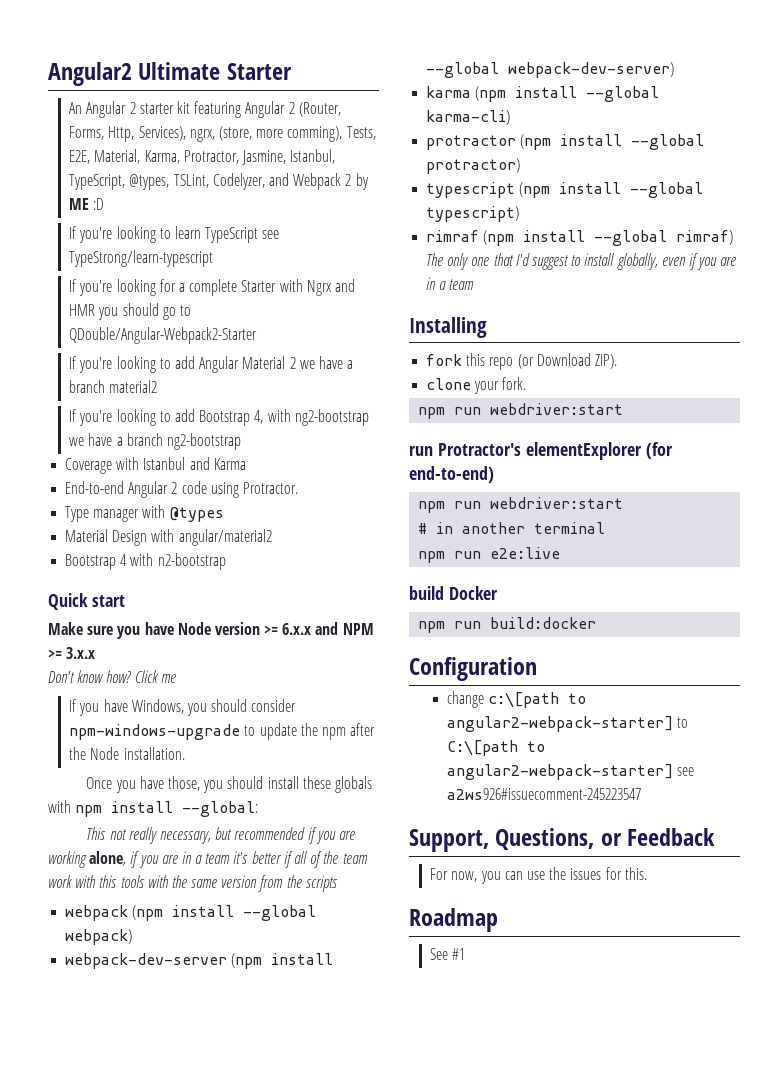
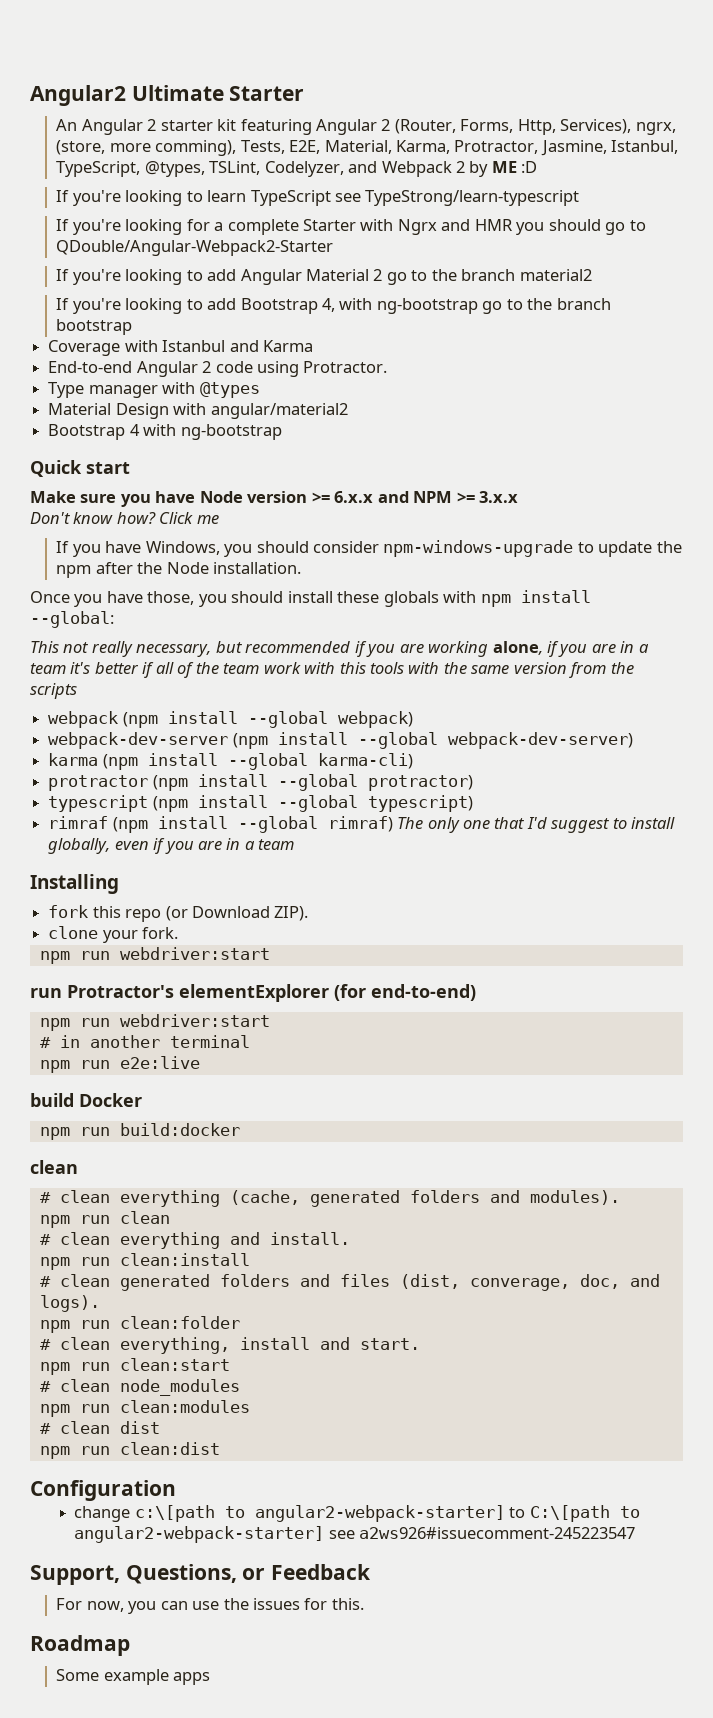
[299,356,354,369] we have a -> [386,269,457,285] go to the
[294,409,369,426] [69,433,241,450] ng2-bootstrap we have a branch ng2-bootstrap -> [376,298,611,314] [56,319,133,335] ng-bootstrap go to the branch bootstrap
[157,553,226,570] n2-bootstrap -> [180,424,282,440] ng-bootstrap
(597, 623) none -> [30,1160,78,1174] [39,1190,620,1207] [39,1211,170,1228] [39,1232,350,1249] [39,1253,250,1270] [39,1274,660,1291] [39,1295,100,1312] [39,1316,240,1333] [39,1337,420,1354] [39,1358,230,1375] [39,1379,240,1396] [39,1400,250,1417] [39,1421,160,1434] [39,1442,220,1459] // clean // # clean everything (cache, generated folders and modules). // npm run clean // # clean everything and install. // npm run clean:install // # clean generated folders and files (dist, converage, doc, and logs). // npm run clean:folder // # clean everything, install and start. // npm run clean:start // # clean node_modules // npm run clean:modules // # clean dist // npm run clean:dist
[430,948,466,960] See #1 -> [56,1669,211,1685] Some example apps

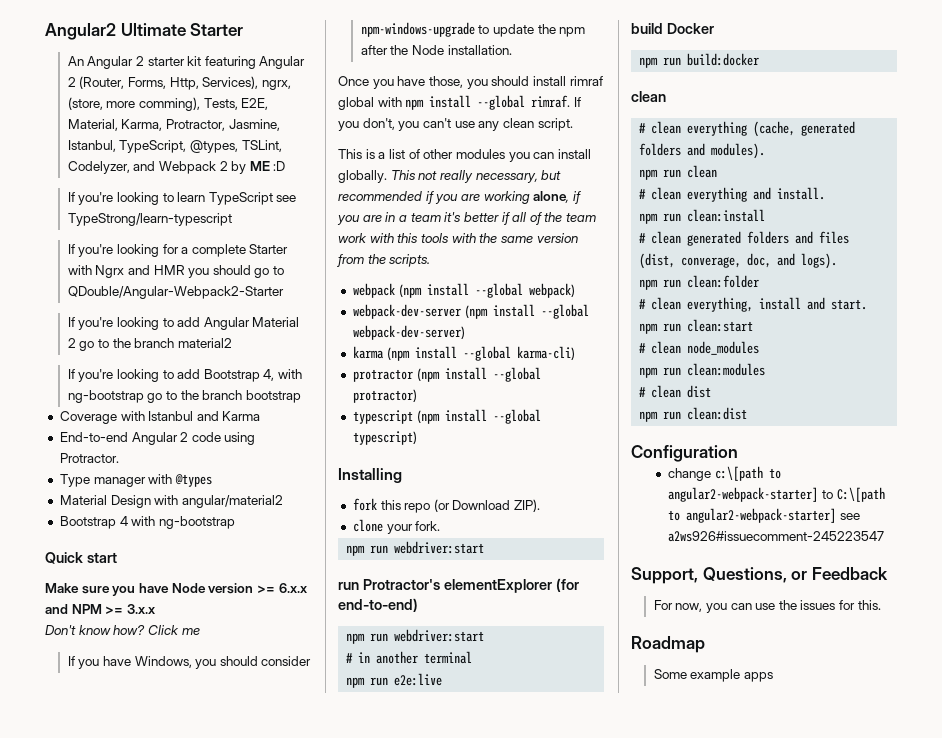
[337,591,439,607] these globals -> [569,76,603,86] [338,97,374,110] rimraf global
[30,611,114,628] --global: // -> [477,95,581,110] [338,118,573,131] [338,149,591,162] [338,170,387,183] --global rimraf. If you don't, you can't use any clean script. // This is a list of other modules you can install globally.
[30,683,77,699] scripts -> [389,254,431,267] scripts.
[48,816,676,833] [48,838,295,854] // rimraf (npm install --global rimraf) The only one that I'd suggest to install globally, even if you are in a team -> (417, 438) none

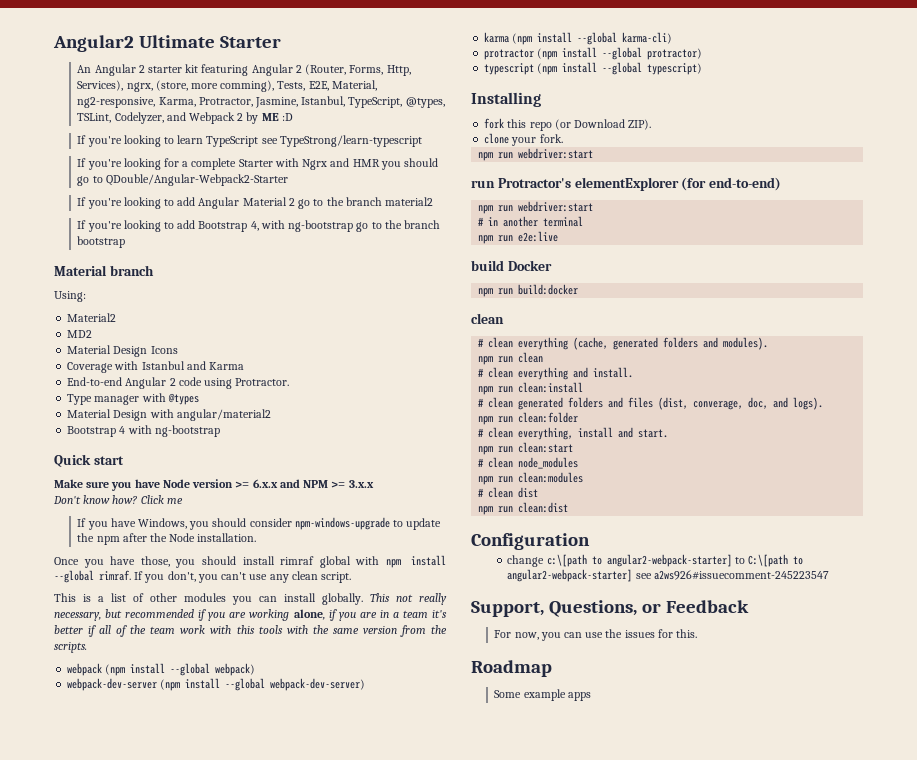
(118, 125) none -> [77,97,156,108] ng2-responsive,
(301, 396) none -> [54,265,154,276] [54,291,86,302] [67,313,117,322] [67,330,93,338] [67,345,178,357] // Material branch // Using: // Material2 // MD2 // Material Design Icons

